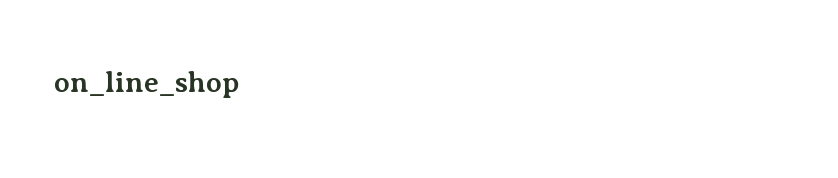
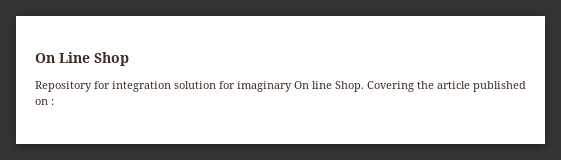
[54,71,239,98] on_line_shop -> [35,52,129,66] [35,81,526,92] [35,99,54,105] On Line Shop // Repository for integration solution for imaginary On line Shop. Covering the article published on :

